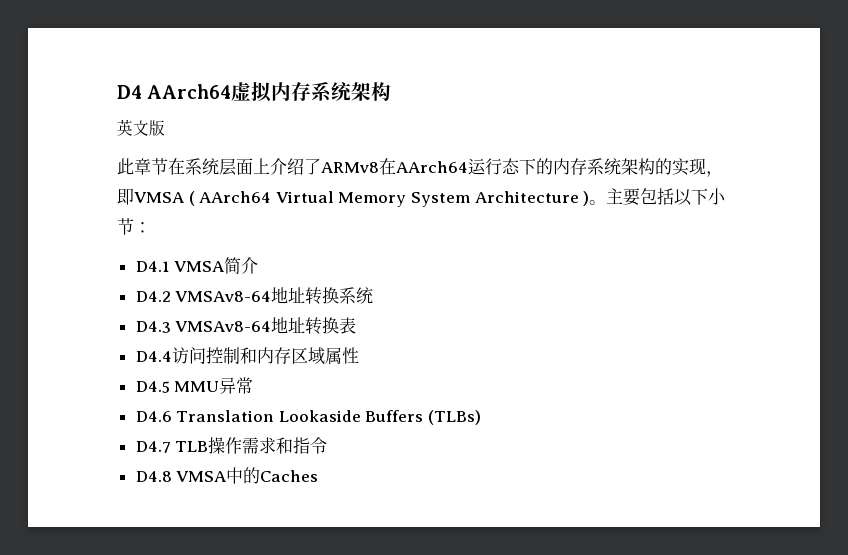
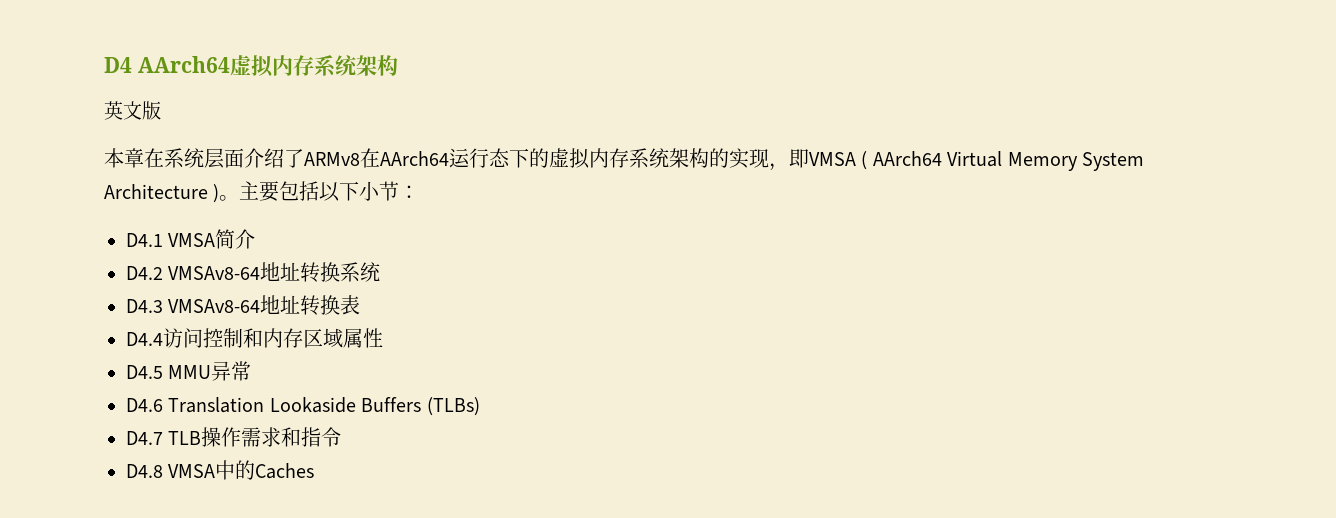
[117,158,168,175] 此章节 -> [104,148,144,168] 本章
[253,158,270,174] 上 -> (244, 158) none
(553, 166) none -> [549,148,590,169] 虚拟

